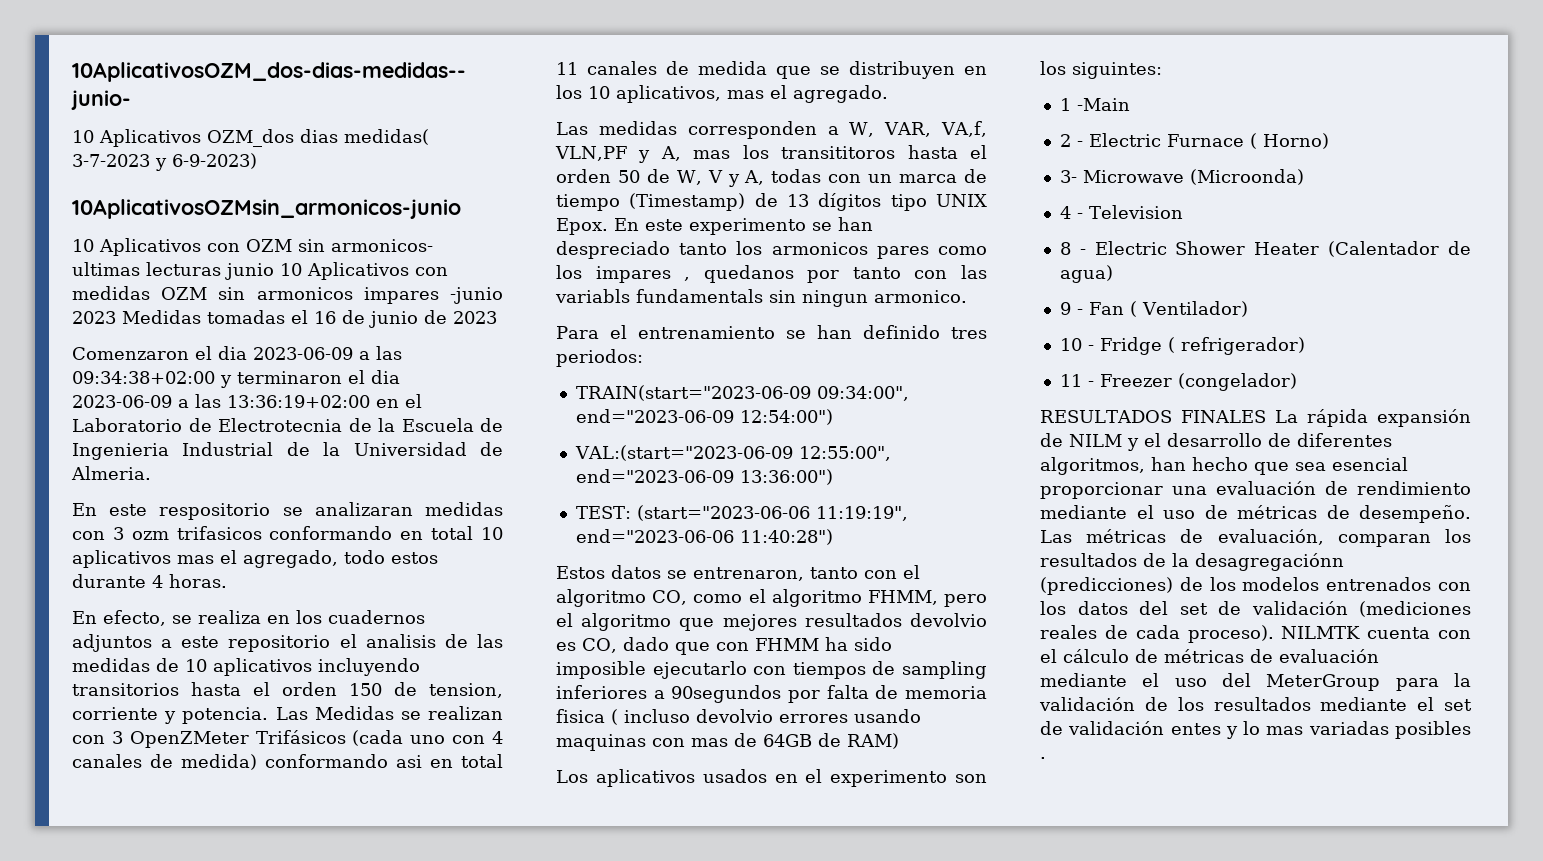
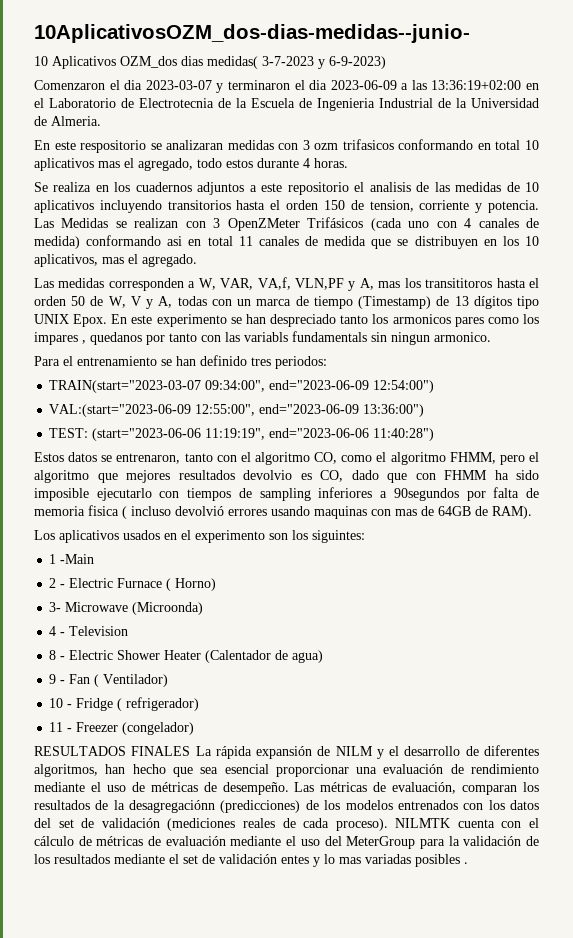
[72,199,461,219] [72,238,433,256] [72,262,448,280] [72,286,503,304] [72,310,497,328] // 10AplicativosOZMsin_armonicos-junio // 10 Aplicativos con OZM sin armonicos- ultimas lecturas junio 10 Aplicativos con medidas OZM sin armonicos impares -junio 2023 Medidas tomadas el 16 de junio de 2023 -> (386, 62) none
[253,346,402,360] [72,371,215,384] 2023-06-09 a las 09:34:38+02:00 -> [145,80,212,90] 2023-03-07
[72,610,192,626] En efecto, se -> [34,182,48,192] Se
[575,385,811,401] TRAIN(start="2023-06-09 -> [49,380,202,393] TRAIN(start="2023-03-07
[696,709,773,723] devolvio -> [175,506,224,516] devolvió
[847,733,899,749] RAM) -> [492,506,532,519] RAM).

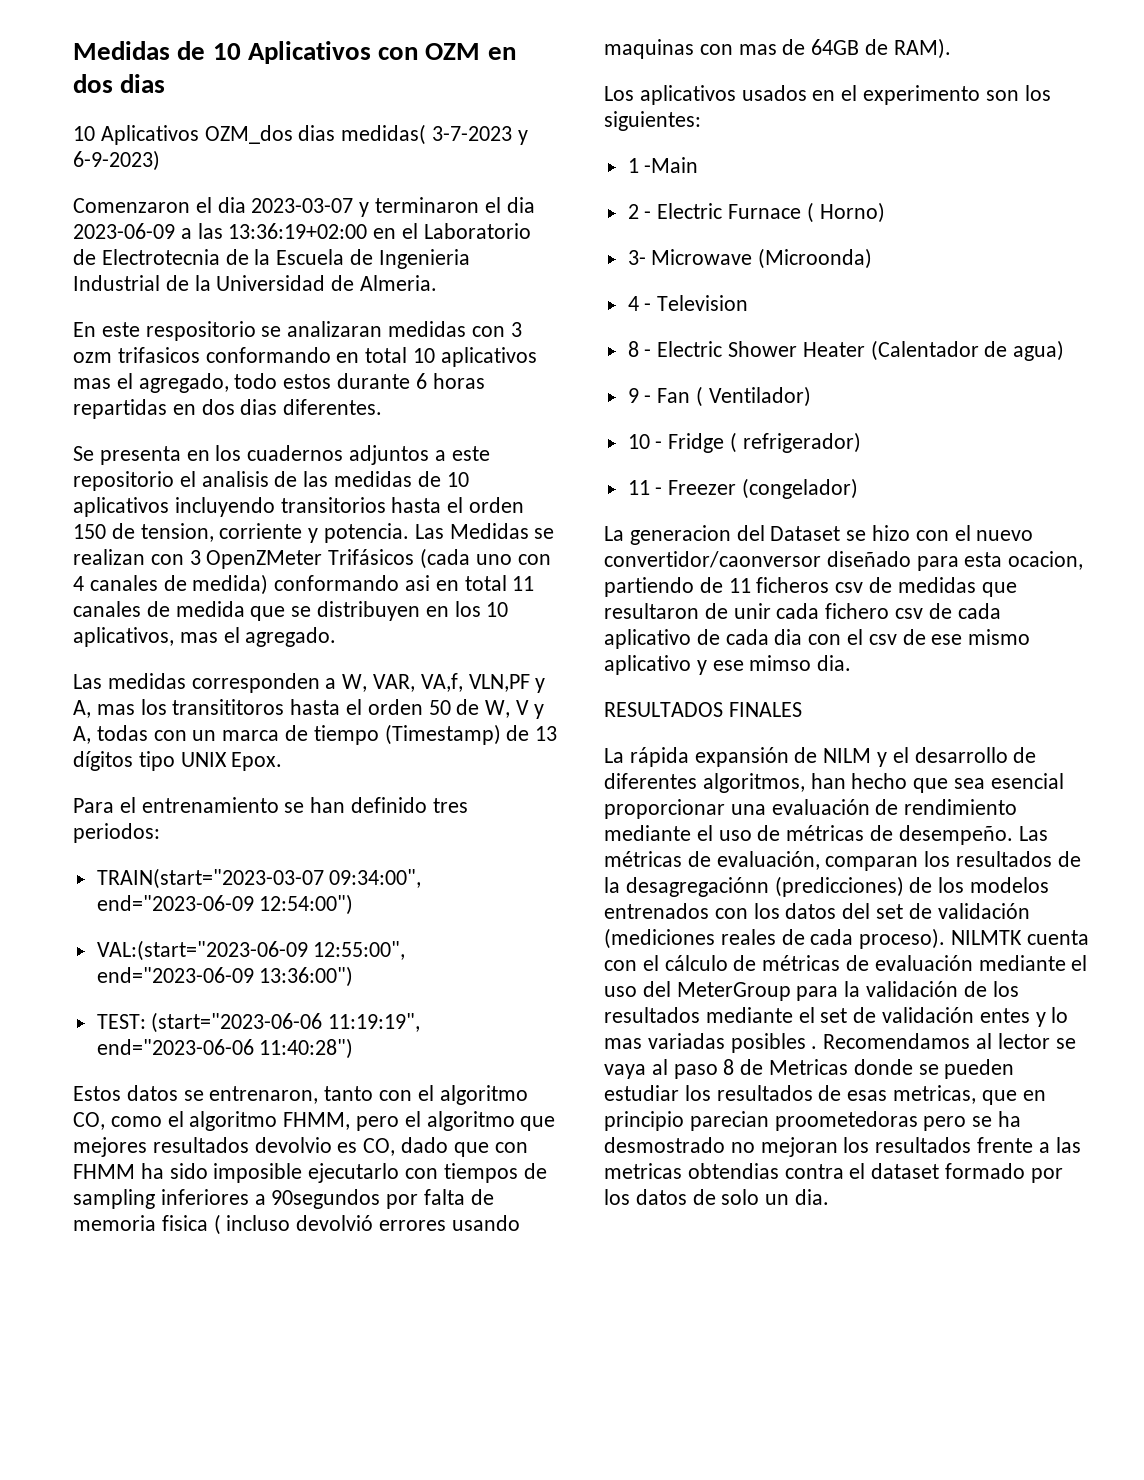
[34,24,470,43] 10AplicativosOZM_dos-dias-medidas--junio- -> [73,41,516,64] [73,74,166,93] Medidas de 10 Aplicativos con OZM en dos dias
[303,158,348,168] 4 horas. -> [415,373,485,389] [73,399,383,419] 6 horas repartidas en dos dias diferentes.
[53,182,92,192] realiza -> [99,446,181,465] presenta
[111,314,539,327] [34,331,491,345] En este experimento se han despreciado tanto los armonicos pares como los impares , quedanos por tanto con las variabls fundamentals sin ningun armonico. -> (283, 761) none
[312,530,365,543] siguintes: -> [604,111,701,131] siguientes:
(195, 728) none -> [604,525,1034,545] [604,551,1084,571] [604,577,1017,597] [604,603,1001,619] [604,629,1031,649] [604,655,852,675] // La generacion del Dataset se hizo con el nuevo convertidor/caonversor diseñado para esta ocacion, partiendo de 11 ficheros csv de medidas que resultaron de unir cada fichero csv de cada aplicativo de cada dia con el csv de ese mismo aplicativo y ese mimso dia.
(191, 751) none -> (802, 709) //
(468, 863) none -> [823,1033,1076,1049] [604,1059,1015,1079] [604,1085,1046,1105] [604,1111,1022,1131] [604,1137,1081,1157] [604,1163,1063,1183] [604,1189,830,1205] Recomendamos al lector se vaya al paso 8 de Metricas donde se pueden estudiar los resultados de esas metricas, que en principio parecian proometedoras pero se ha desmostrado no mejoran los resultados frente a las metricas obtendias contra el dataset formado por los datos de solo un dia.

